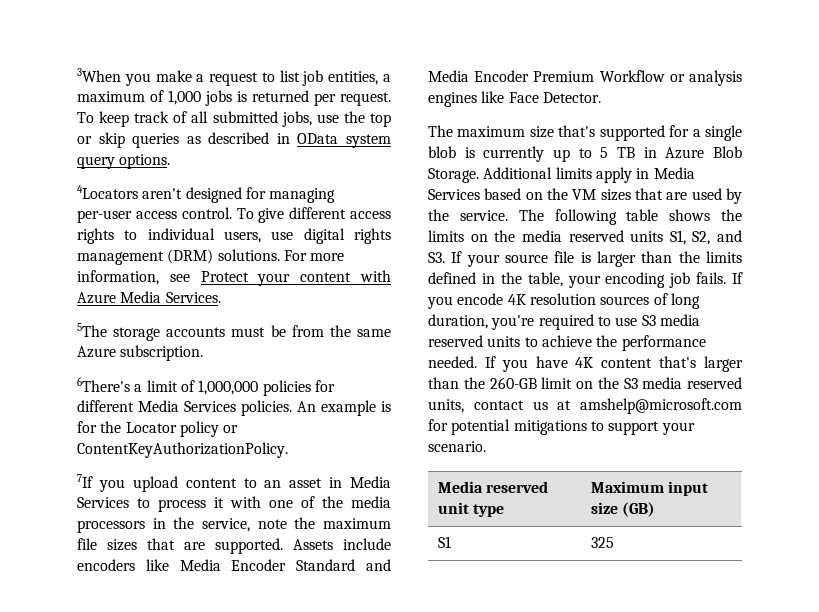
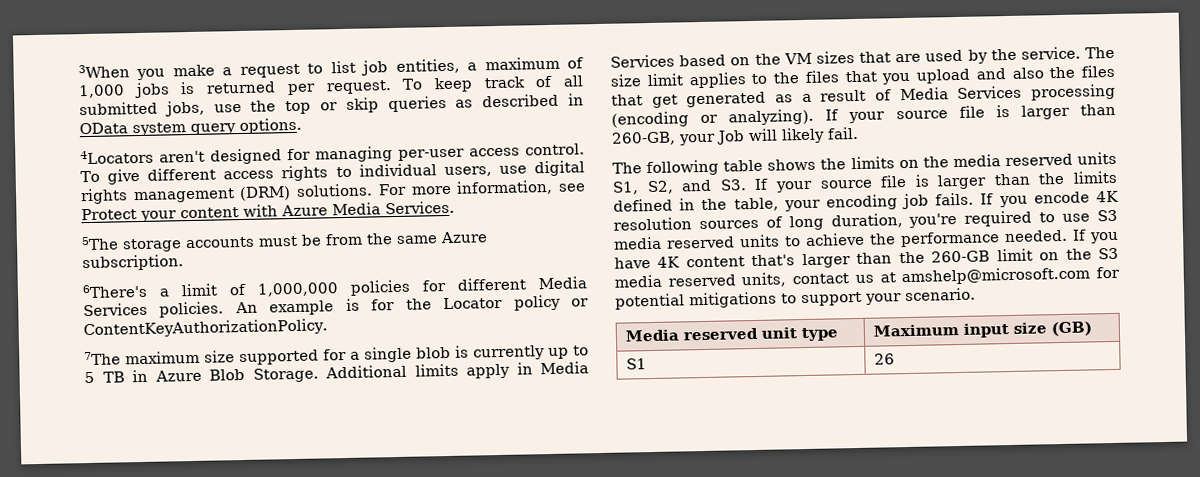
[77,474,391,492] [77,496,391,512] [77,517,391,533] [77,538,391,554] [77,559,391,571] [428,70,742,86] [428,91,601,107] [428,125,453,137] 7If you upload content to an asset in Media Services to process it with one of the media processors in the service, note the maximum file sizes that are supported. Assets include encoders like Media Encoder Standard and Media Encoder Premium Workflow or analysis engines like Face Detector. // The -> [84,351,121,366] 7The
[558,125,596,137] that's -> (235, 356) none
(544, 215) none -> [610,64,1115,89] [611,83,1116,108] [611,103,1116,128] [611,126,859,146] [612,162,642,174] size limit applies to the files that you upload and also the files that get generated as a result of Media Services processing (encoding or analyzing). If your source file is larger than 260-GB, your Job will likely fail. // The
[590,537,614,548] 325 -> [873,353,895,365] 26

